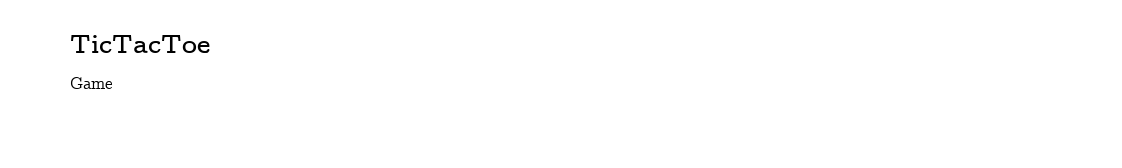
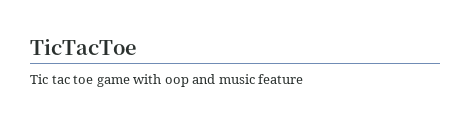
[70,77,113,89] Game -> [30,74,304,87] Tic tac toe game with oop and music feature

